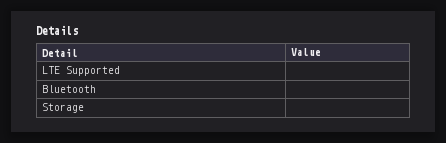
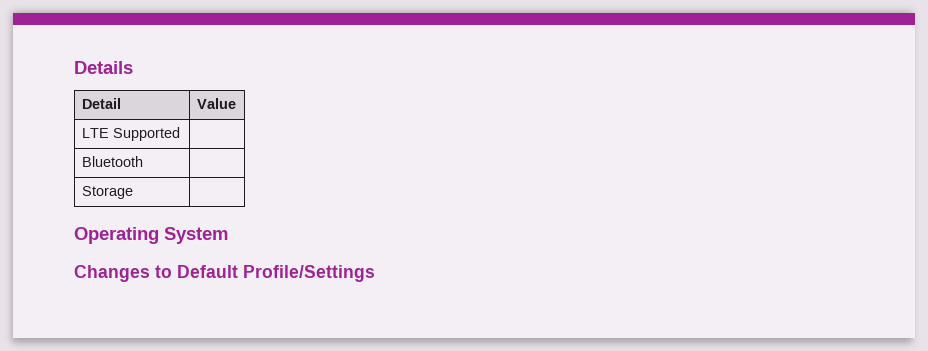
(85, 108) none -> [74,227,228,244] [74,265,375,282] // Operating System // Changes to Default Profile/Settings

